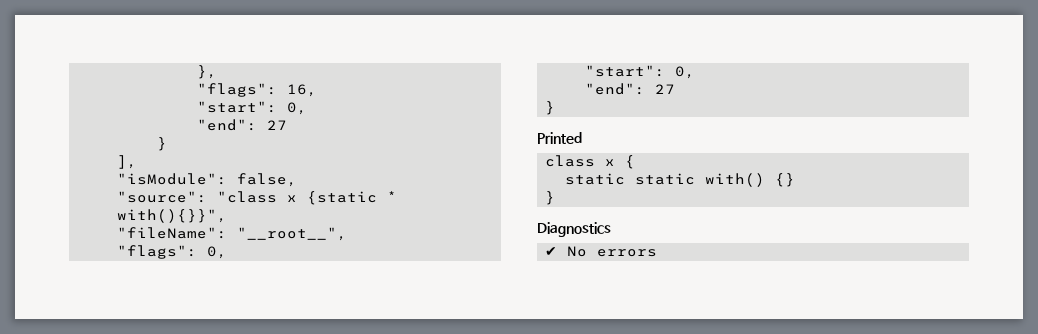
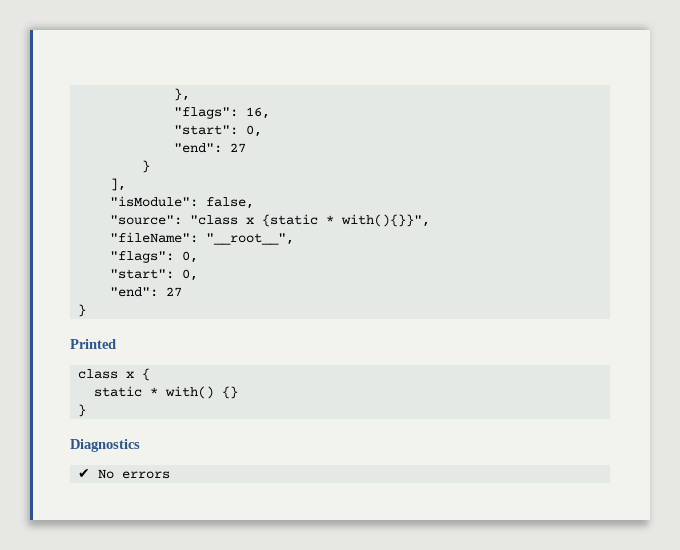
[634,173,695,185] static -> [149,387,158,396] *

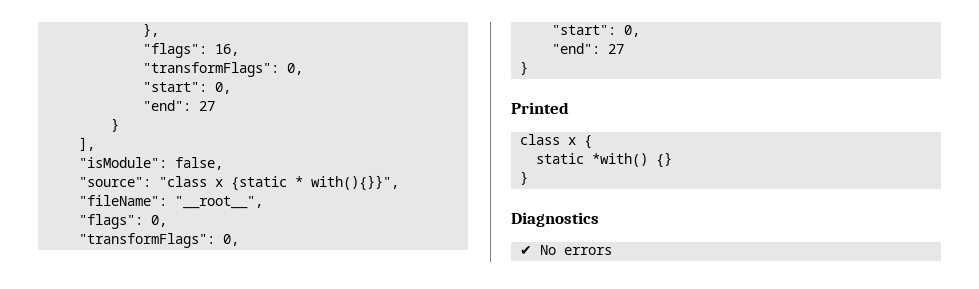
(270, 113) none -> [142,62,303,77] // "transformFlags": 0,
(198, 257) none -> [78,233,239,248] // "transformFlags": 0,
[149,386,214,399] * with() -> [591,153,648,167] *with()

